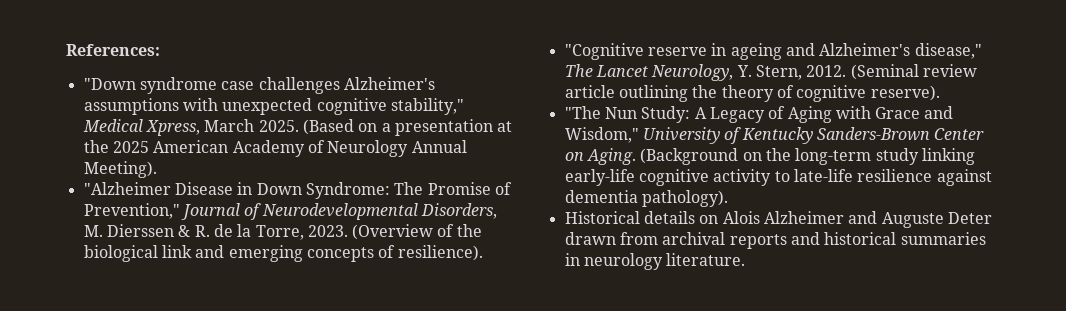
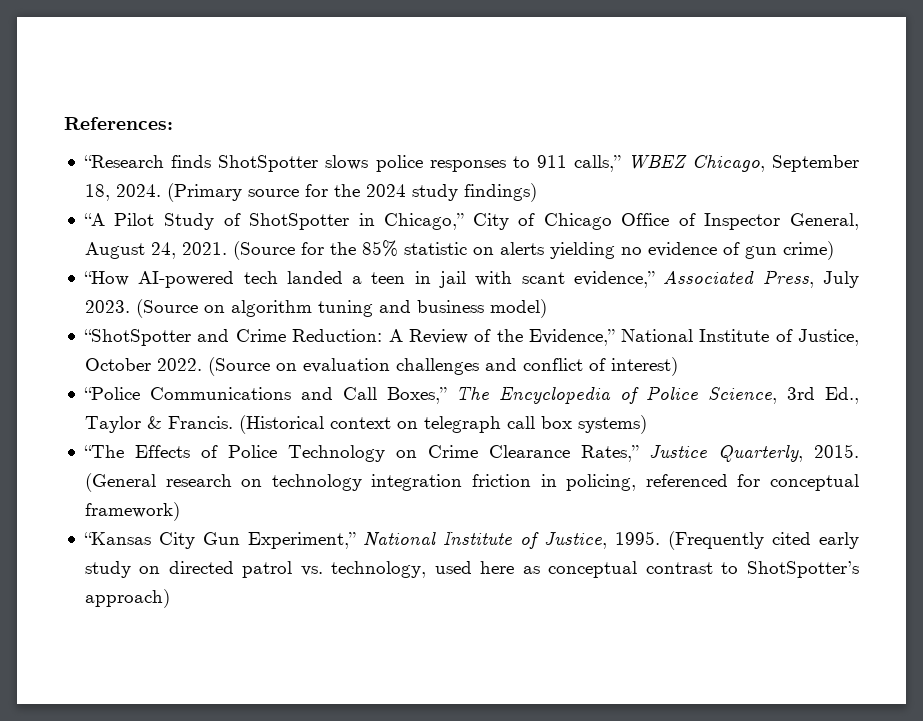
[83,77,435,94] [83,98,464,115] [82,119,513,136] [83,140,467,157] [83,161,157,178] [83,182,512,199] [83,203,497,220] [83,224,482,240] [83,245,483,262] [564,43,982,60] [564,64,977,81] [564,85,940,102] [564,106,954,123] [564,127,985,144] [564,148,975,165] [564,169,992,186] [564,190,728,207] [564,211,992,228] [564,232,986,249] [564,253,746,270] "Down syndrome case challenges Alzheimer's assumptions with unexpected cognitive stability," Medical Xpress, March 2025. (Based on a presentation at the 2025 American Academy of Neurology Annual Meeting). // "Alzheimer Disease in Down Syndrome: The Promise of Prevention," Journal of Neurodevelopmental Disorders, M. Dierssen & R. de la Torre, 2023. (Overview of the biological link and emerging concepts of resilience). // "Cognitive reserve in ageing and Alzheimer's disease," The Lancet Neurology, Y. Stern, 2012. (Seminal review article outlining the theory of cognitive reserve). // "The Nun Study: A Legacy of Aging with Grace and Wisdom," University of Kentucky Sanders-Brown Center on Aging. (Background on the long-term study linking early-life cognitive activity to late-life resilience against dementia pathology). // Historical details on Alois Alzheimer and Auguste Deter drawn from archival reports and historical summaries in neurology literature. -> [83,154,860,172] [84,183,537,202] [83,213,860,230] [84,240,834,260] [83,270,859,288] [84,299,547,318] [83,329,859,346] [84,357,678,376] [83,386,859,404] [84,415,647,434] [83,444,859,462] [84,473,860,492] [84,502,180,521] [83,531,859,550] [84,561,859,578] [84,589,170,608] “Research finds ShotSpotter slows police responses to 911 calls,” WBEZ Chicago, September 18, 2024. (Primary source for the 2024 study findings) // “A Pilot Study of ShotSpotter in Chicago,” City of Chicago Office of Inspector General, August 24, 2021. (Source for the 85% statistic on alerts yielding no evidence of gun crime) // “How AI-powered tech landed a teen in jail with scant evidence,” Associated Press, July 2023. (Source on algorithm tuning and business model) // “ShotSpotter and Crime Reduction: A Review of the Evidence,” National Institute of Justice, October 2022. (Source on evaluation challenges and conflict of interest) // “Police Communications and Call Boxes,” The Encyclopedia of Police Science, 3rd Ed., Taylor & Francis. (Historical context on telegraph call box systems) // “The Effects of Police Technology on Crime Clearance Rates,” Justice Quarterly, 2015. (General research on technology integration friction in policing, referenced for conceptual framework) // “Kansas City Gun Experiment,” National Institute of Justice, 1995. (Frequently cited early study on directed patrol vs. technology, used here as conceptual contrast to ShotSpotter’s approach)

